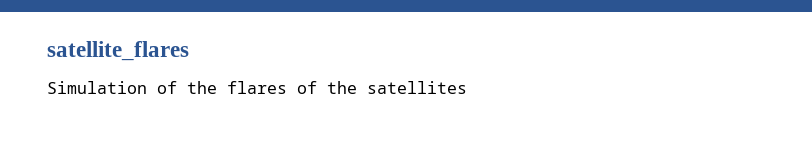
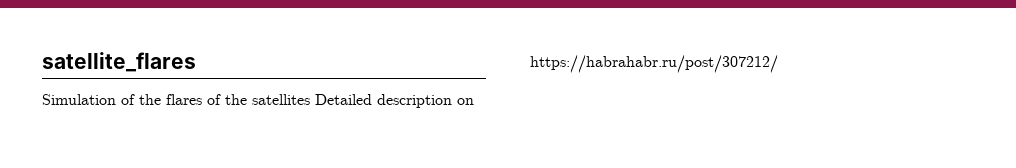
(467, 87) none -> [315,94,474,108] [530,55,778,73] Detailed description on https://habrahabr.ru/post/307212/

